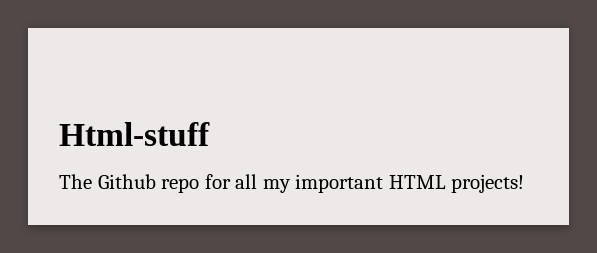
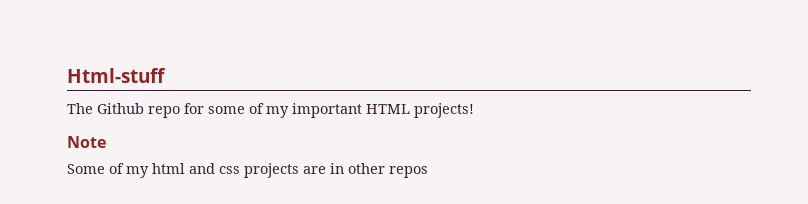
[235,174,258,189] all -> [208,103,264,114] some of
(525, 183) none -> [67,136,106,148] [67,163,428,178] // Note // Some of my html and css projects are in other repos

